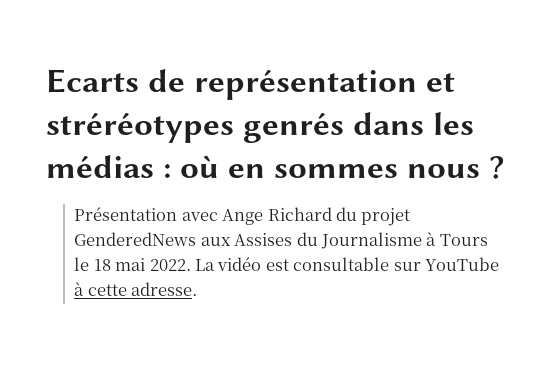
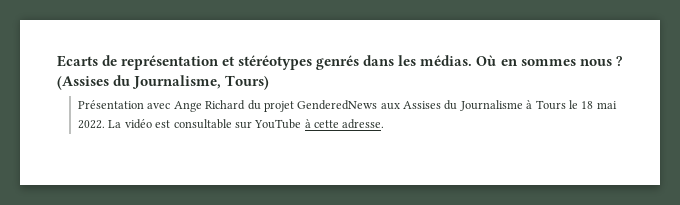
[46,113,234,143] stréréotypes -> [238,55,313,70] stéréotypes
[46,155,220,179] médias : où -> [420,55,497,66] médias. Où
(506, 167) none -> [57,75,270,90] (Assises du Journalisme, Tours)

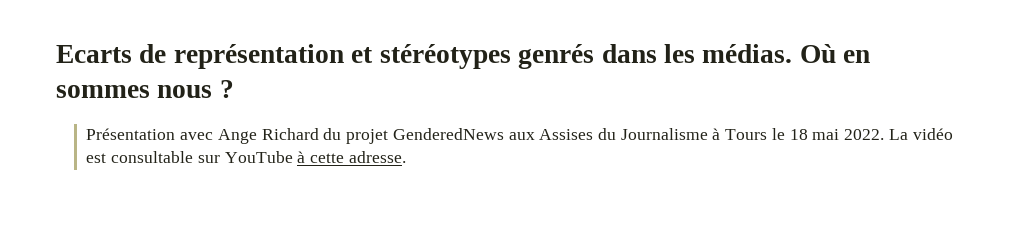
[57,75,270,90] (Assises du Journalisme, Tours) -> (234, 89) none

